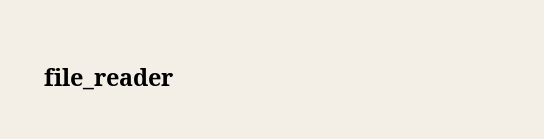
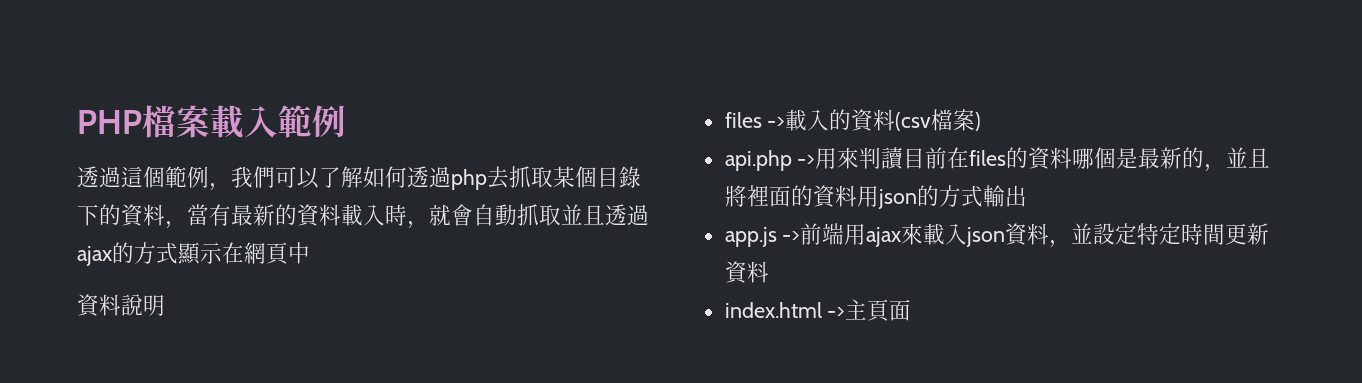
[44,68,173,90] file_reader -> [77,105,346,139] [77,166,641,191] [77,204,649,229] [77,242,310,266] [77,294,165,317] [724,109,982,132] [724,147,1271,172] [724,185,1027,209] [724,223,1270,248] [724,261,769,284] [724,299,912,322] PHP檔案載入範例 // 透過這個範例，我們可以了解如何透過php去抓取某個目錄下的資料，當有最新的資料載入時，就會自動抓取並且透過ajax的方式顯示在網頁中 // 資料說明 // files ->載入的資料(csv檔案) // api.php ->用來判讀目前在files的資料哪個是最新的，並且將裡面的資料用json的方式輸出 // app.js ->前端用ajax來載入json資料，並設定特定時間更新資料 // index.html ->主頁面

